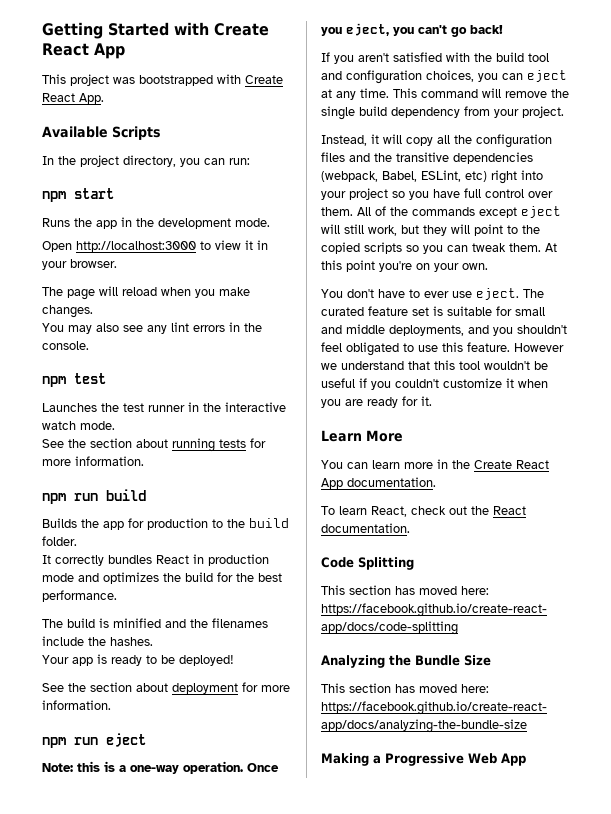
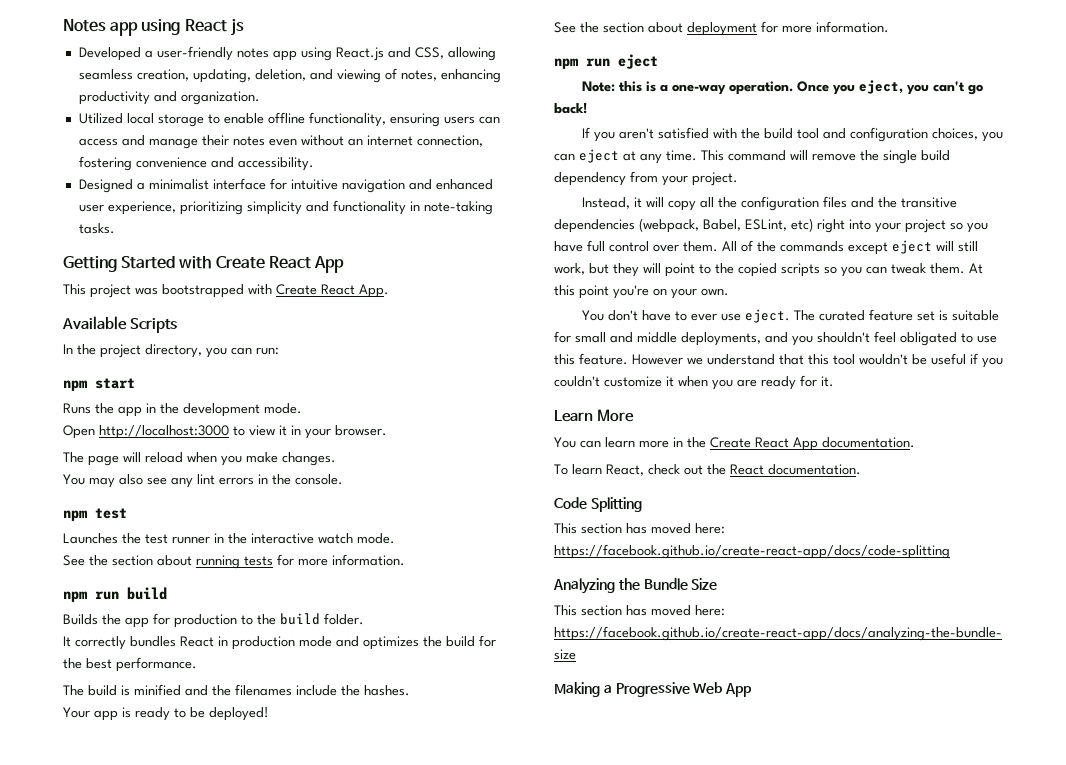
(42, 30) none -> [63,18,244,36] [78,46,496,61] [78,68,501,83] [78,91,260,105] [78,112,500,127] [78,135,483,149] [78,156,314,171] [78,178,493,193] [78,200,493,215] [78,223,115,234] Notes app using React js // Developed a user-friendly notes app using React.js and CSS, allowing seamless creation, updating, deletion, and viewing of notes, enhancing productivity and organization. // Utilized local storage to enable offline functionality, ensuring users can access and manage their notes even without an internet connection, fostering convenience and accessibility. // Designed a minimalist interface for intuitive navigation and enhanced user experience, prioritizing simplicity and functionality in note-taking tasks. //

